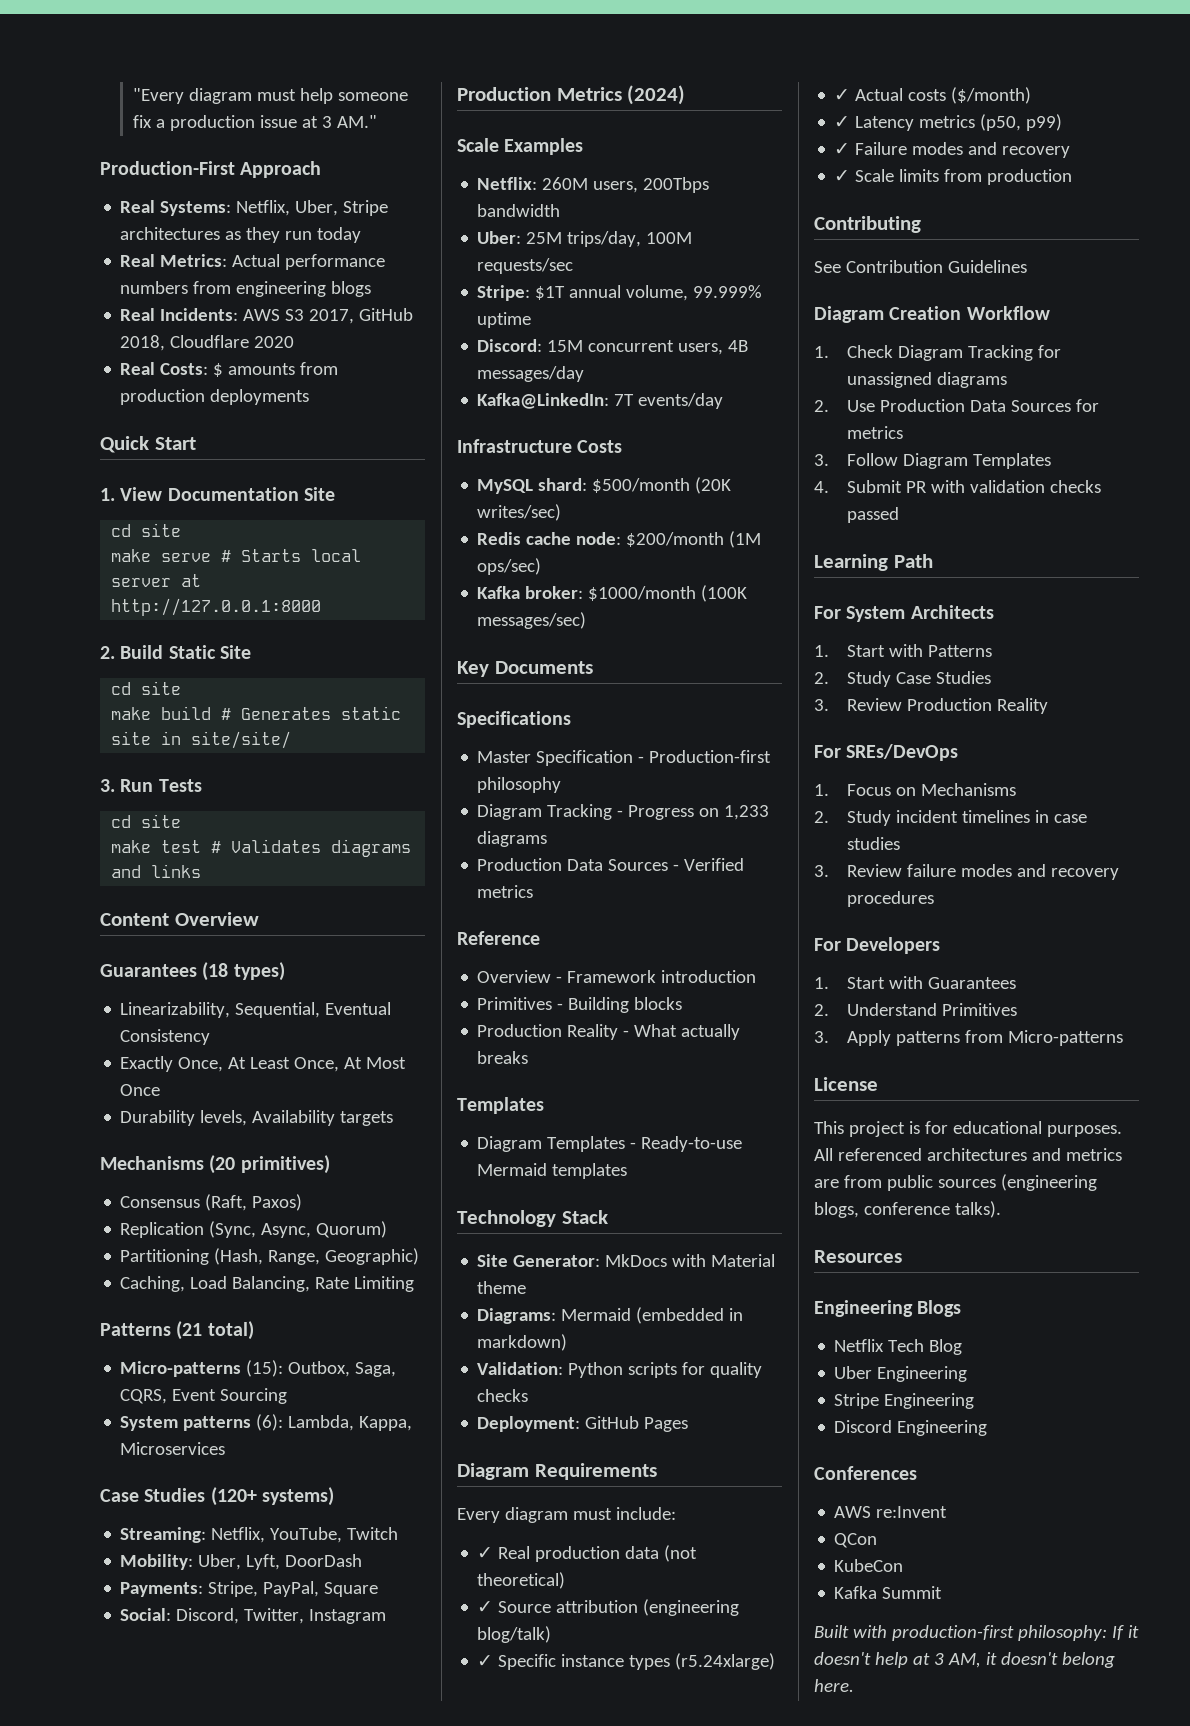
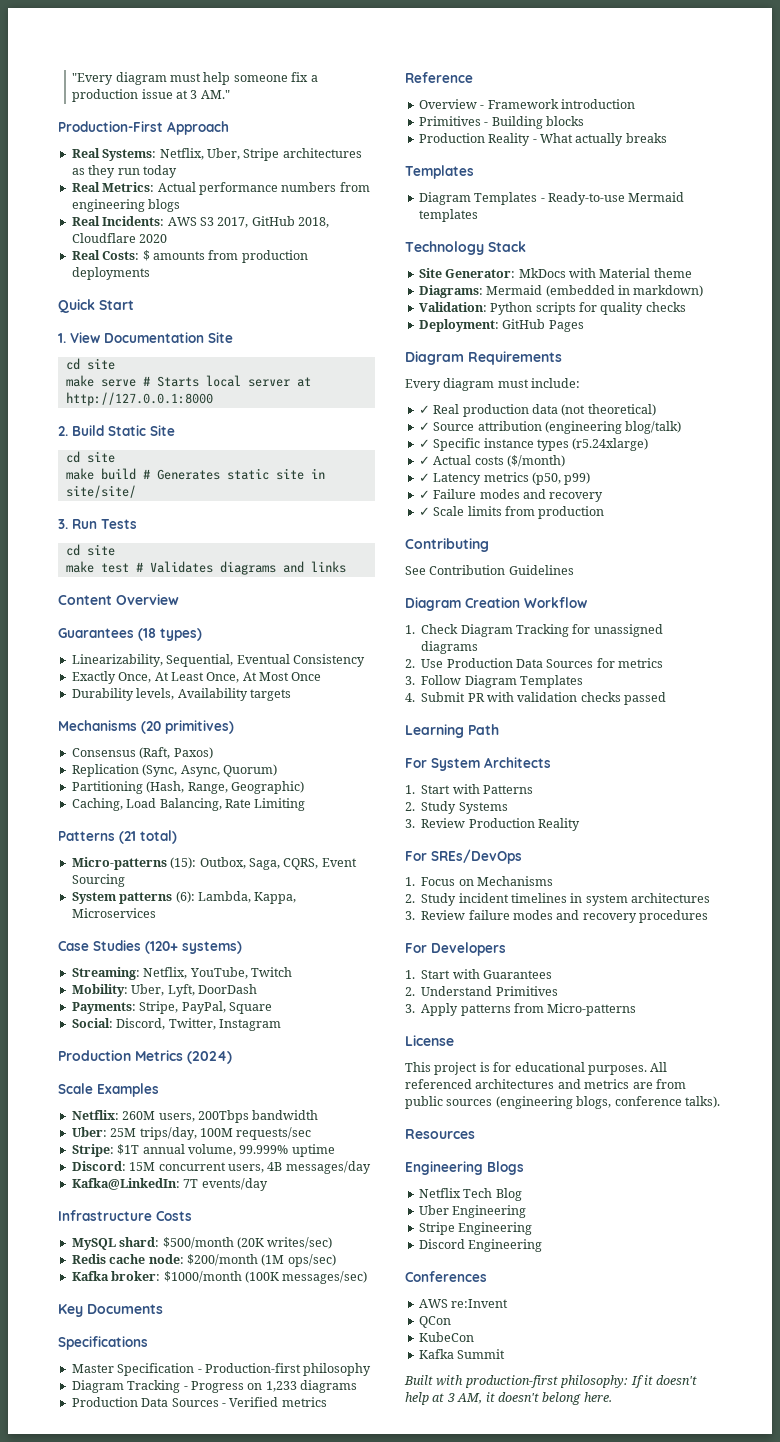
[895,671,991,684] Case Studies -> [458,802,508,814] Systems
[1053,814,1087,823] [846,837,900,850] case studies -> [585,893,711,906] system architectures

